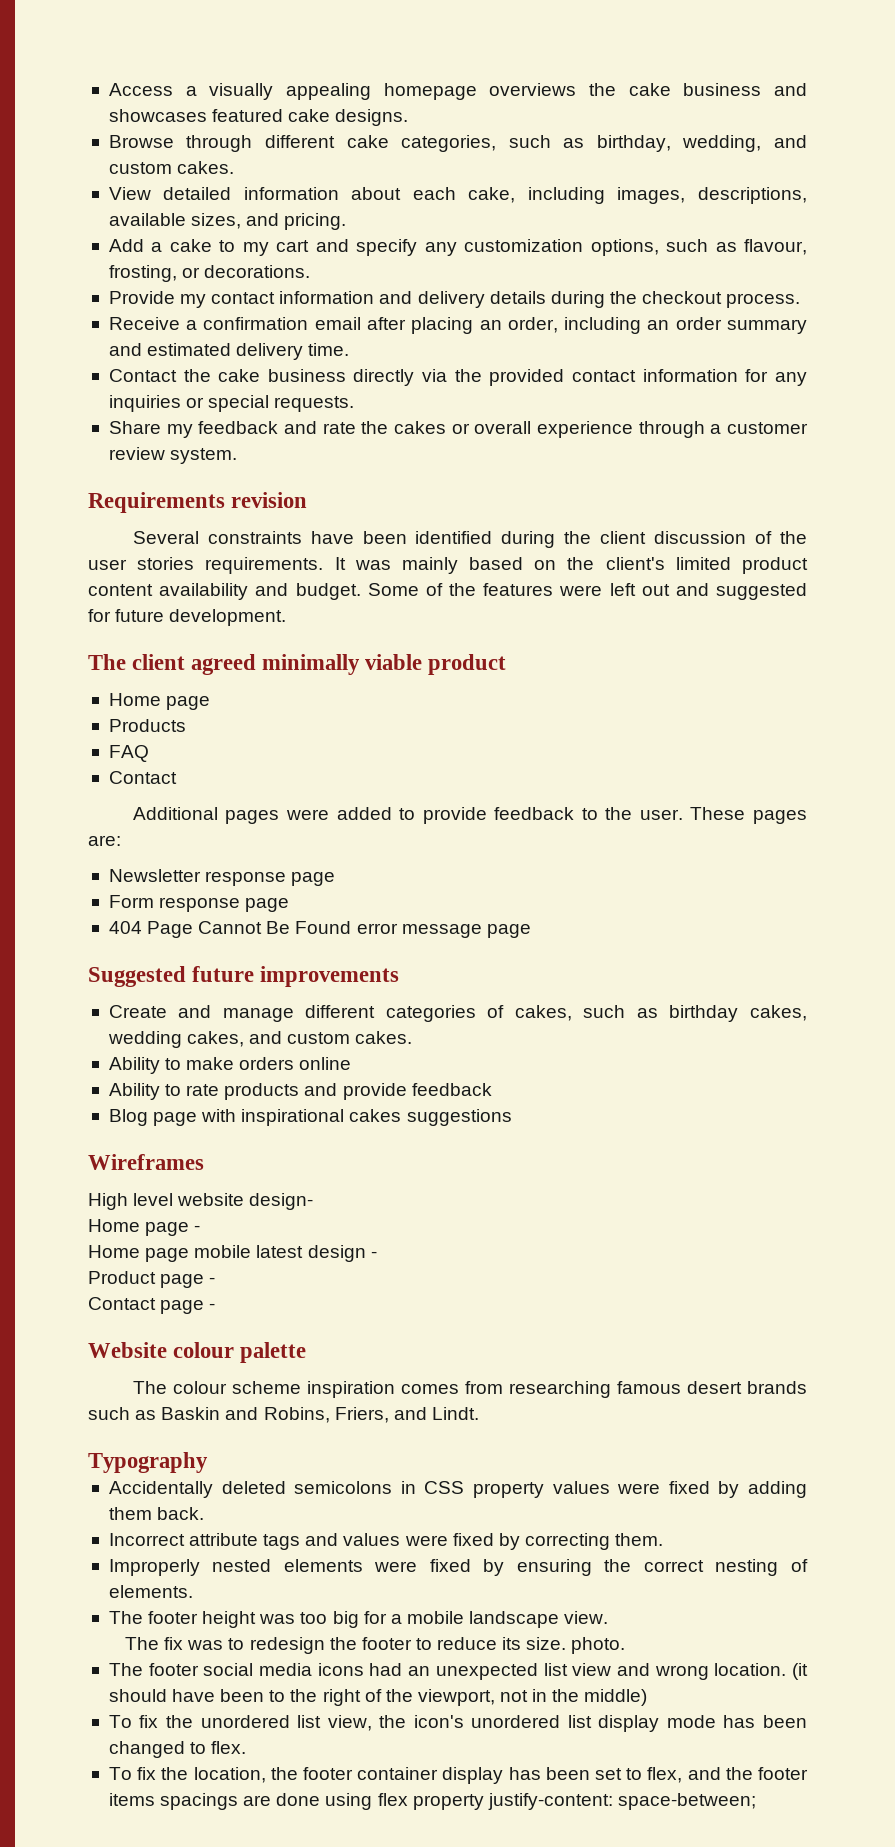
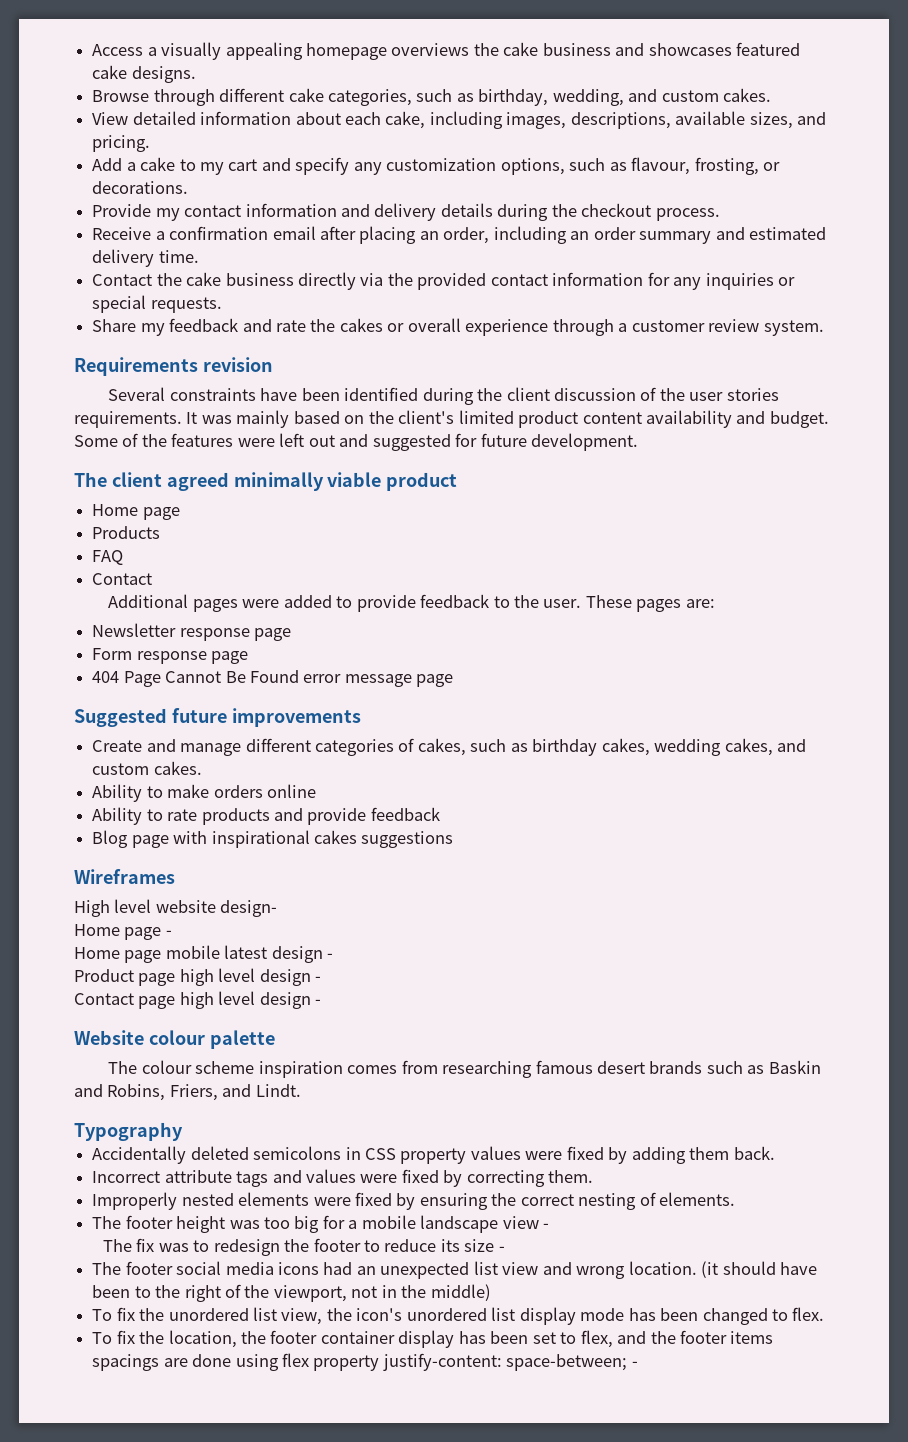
(205, 1281) none -> [179,968,311,986] high level design
(205, 1307) none -> [179,991,311,1009] high level design
[564,1611,609,1624] view. -> [502,1216,550,1229] view -
[526,1637,626,1654] size. photo. -> [464,1239,505,1252] size -
(756, 1801) none -> [631,1361,638,1367] -

